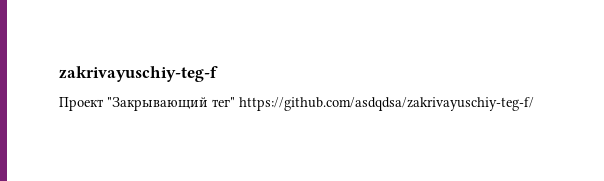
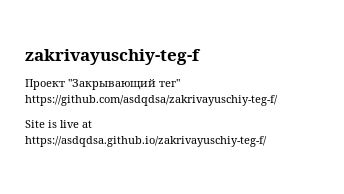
(534, 104) none -> [25,120,92,128] [25,136,267,147] // Site is live at https://asdqdsa.github.io/zakrivayuschiy-teg-f/

